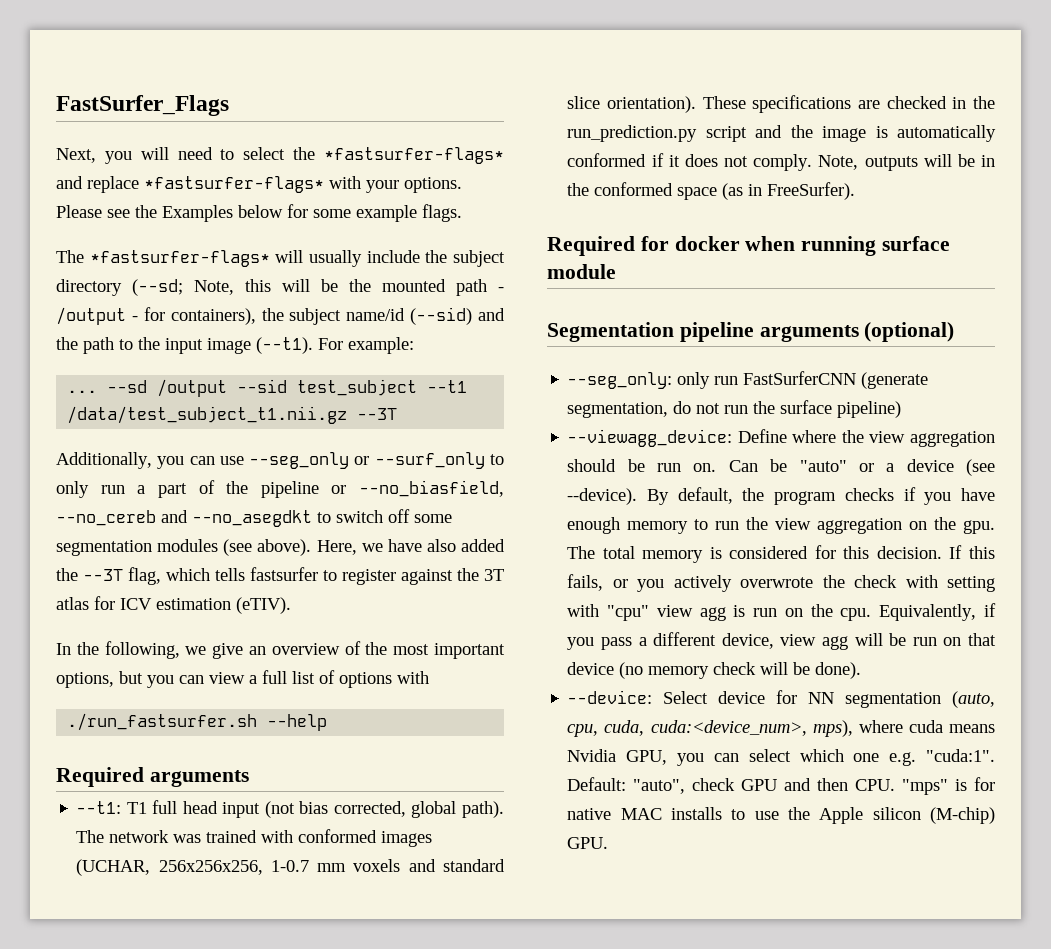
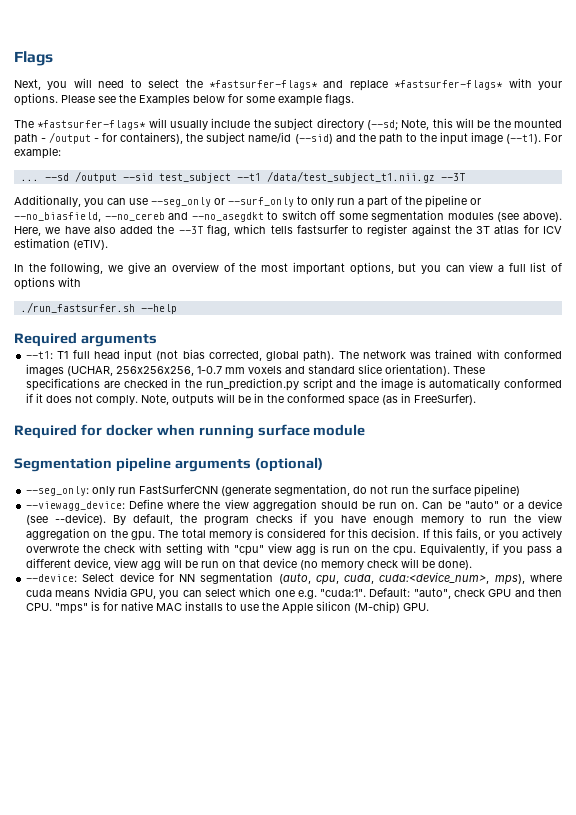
[56,95,229,116] FastSurfer_Flags -> [14,51,53,66] Flags

